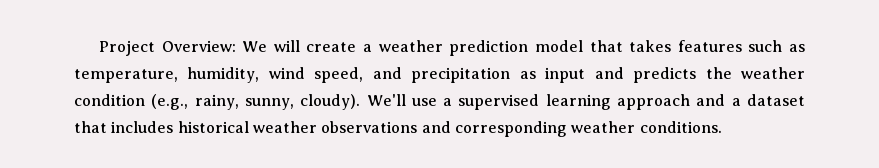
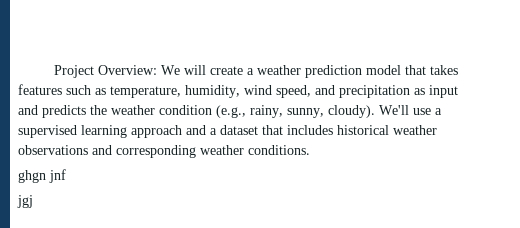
(722, 127) none -> [18,169,66,183] [17,195,33,208] // ghgn jnf // jgj

